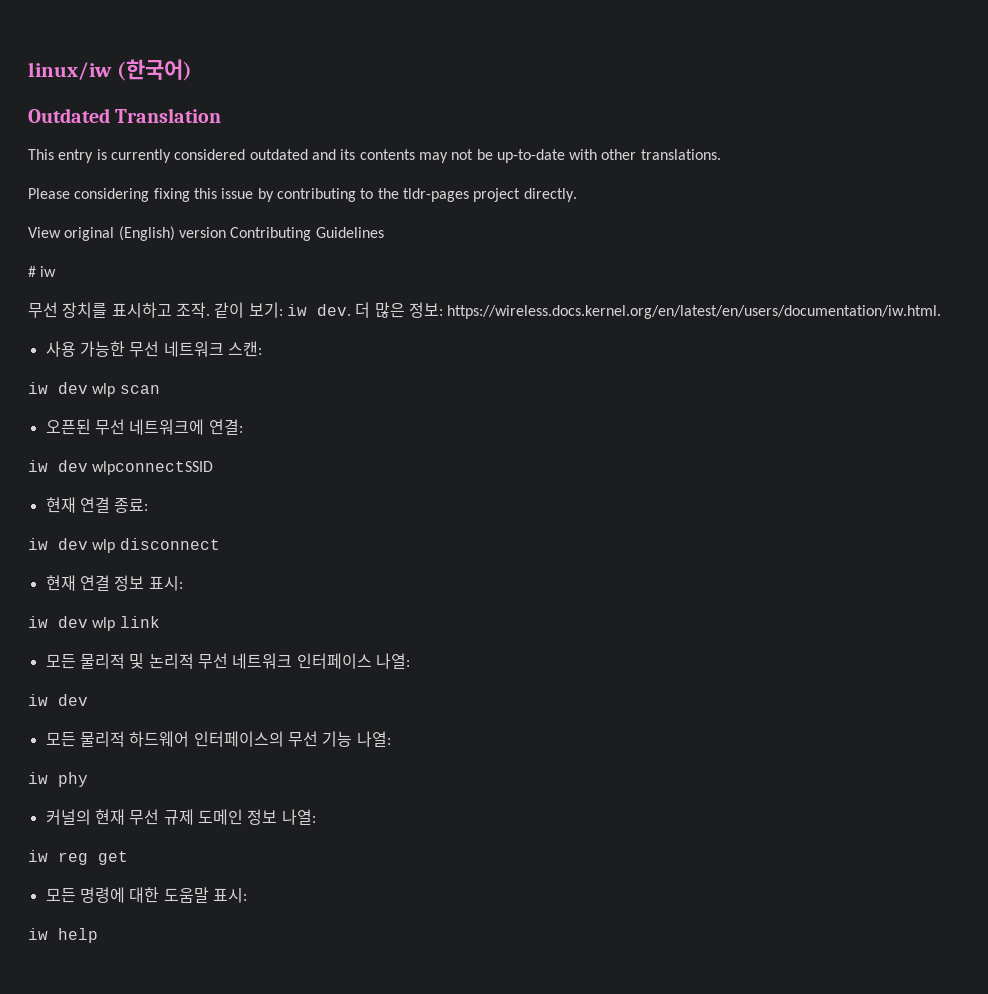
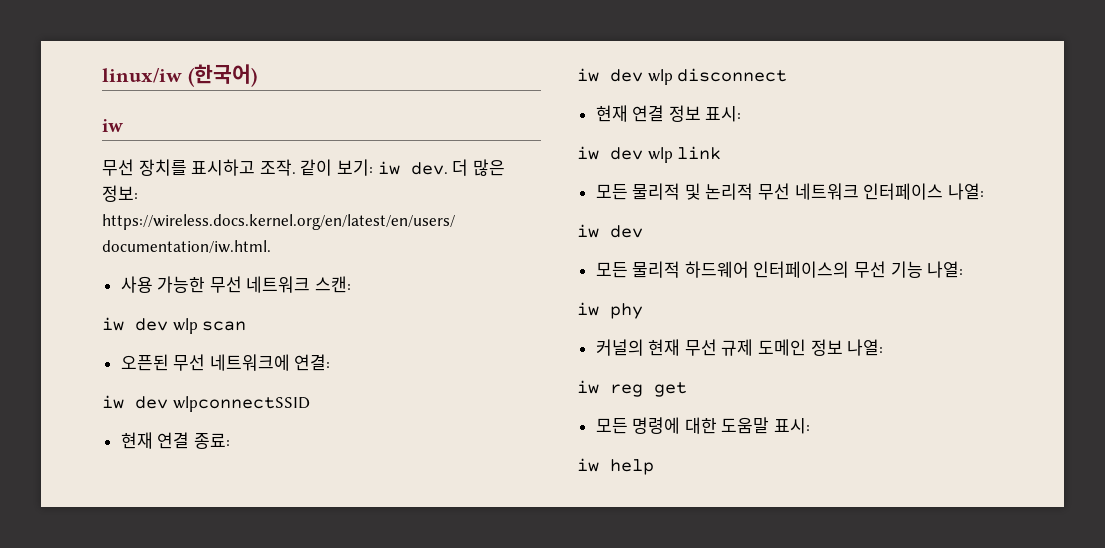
[28,108,222,123] [28,149,721,163] [28,188,577,202] [28,226,384,241] [28,266,36,277] Outdated Translation // This entry is currently considered outdated and its contents may not be up-to-date with other translations. // Please considering fixing this issue by contributing to the tldr-pages project directly. // View original (English) version Contributing Guidelines // # -> (257, 75) none

